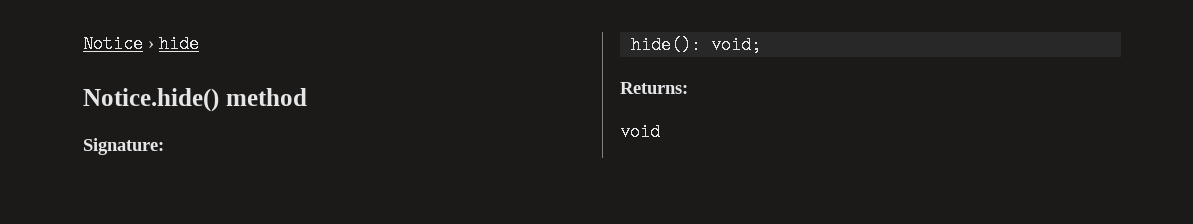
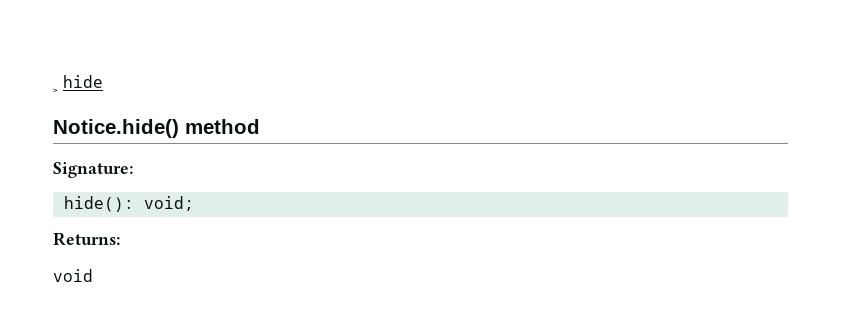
[83,35,154,53] Notice › -> [53,88,58,92] ˲

